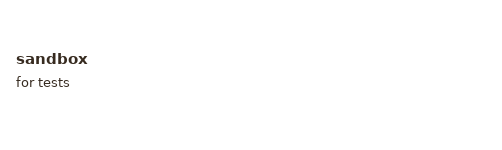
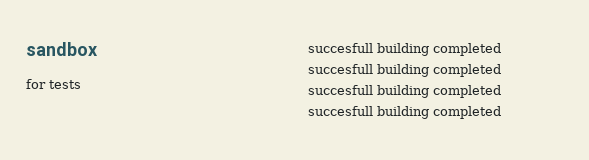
(70, 82) none -> [308,43,501,56] [308,64,501,77] [308,85,501,98] [308,106,501,119] // succesfull building completed succesfull building completed succesfull building completed succesfull building completed

